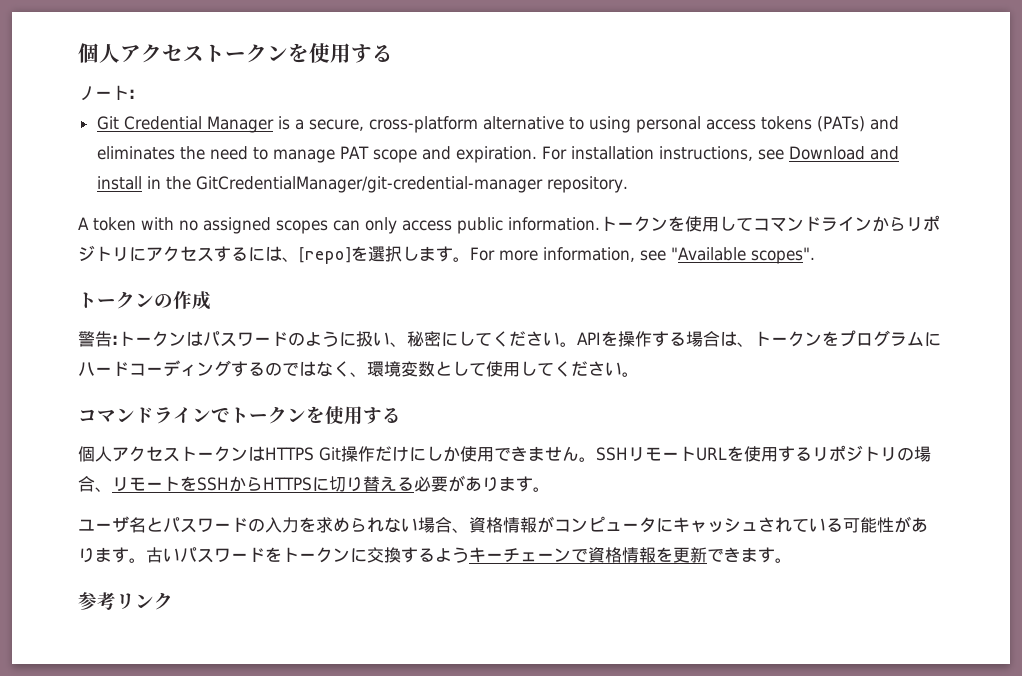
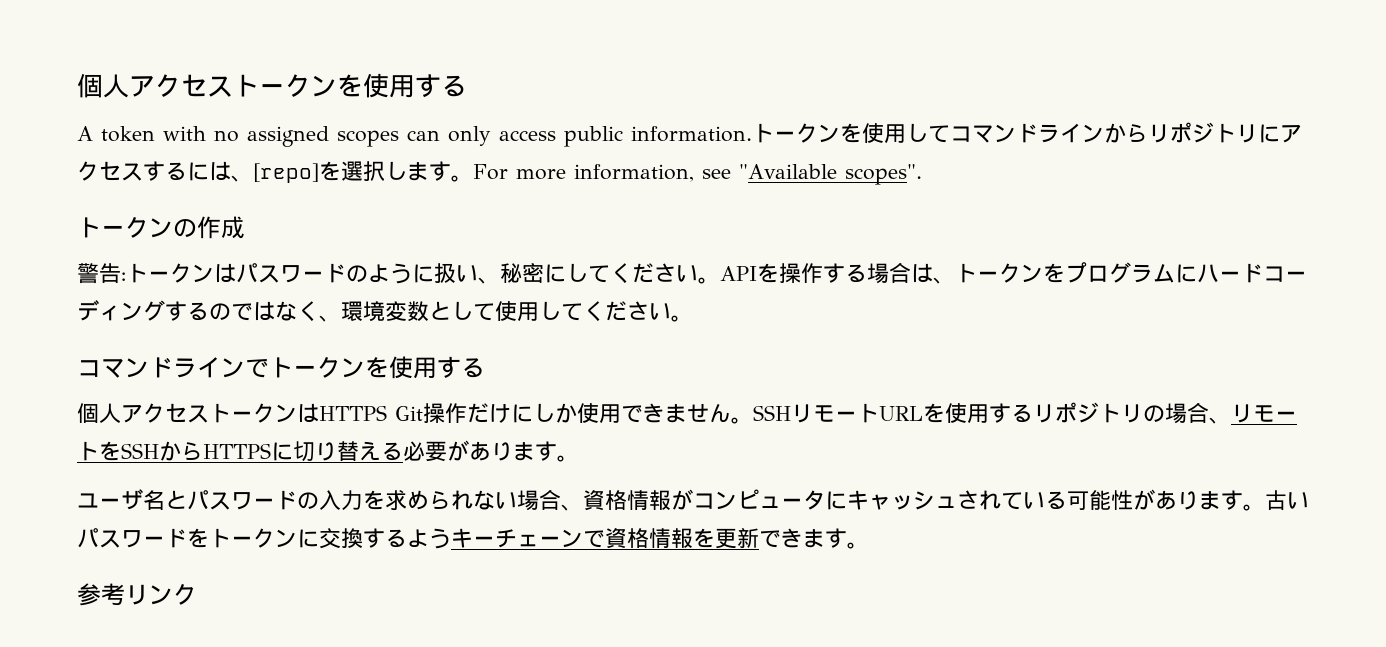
[78,85,135,101] [96,116,899,133] [96,146,899,163] [96,176,628,193] // ノート: // Git Credential Manager is a secure, cross-platform alternative to using personal access tokens (PATs) and eliminates the need to manage PAT scope and expiration. For installation instructions, see Download and install in the GitCredentialManager/git-credential-manager repository. -> (467, 86) none

